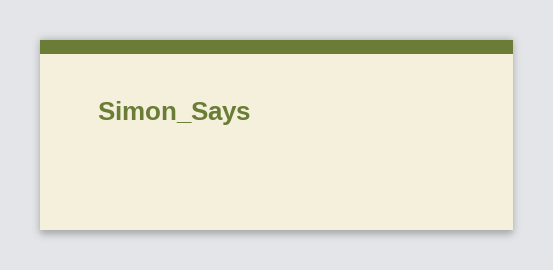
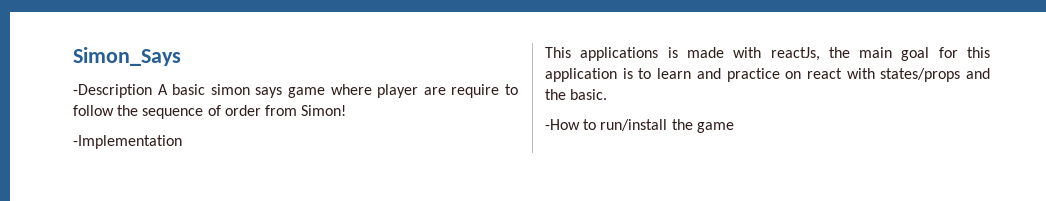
(250, 113) none -> [73,84,518,98] [73,105,347,119] [73,135,182,149] [545,47,990,61] [545,68,990,82] [545,89,608,100] [545,119,734,133] // -Description A basic simon says game where player are require to follow the sequence of order from Simon! // -Implementation // This applications is made with reactJs, the main goal for this application is to learn and practice on react with states/props and the basic. // -How to run/install the game

